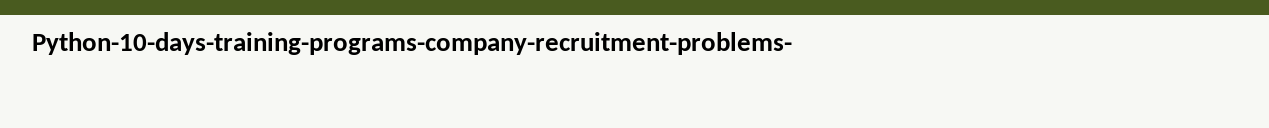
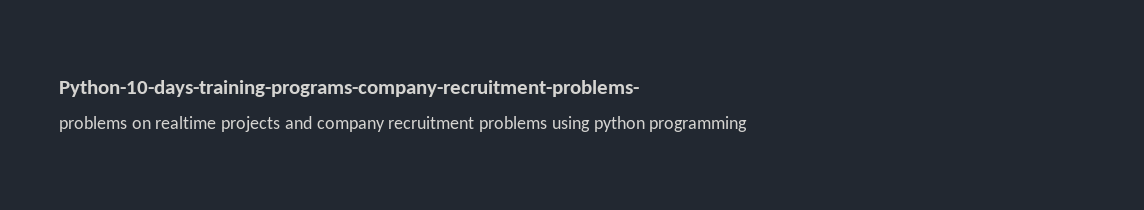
(792, 43) none -> [59,116,748,132] // problems on realtime projects and company recruitment problems using python programming

